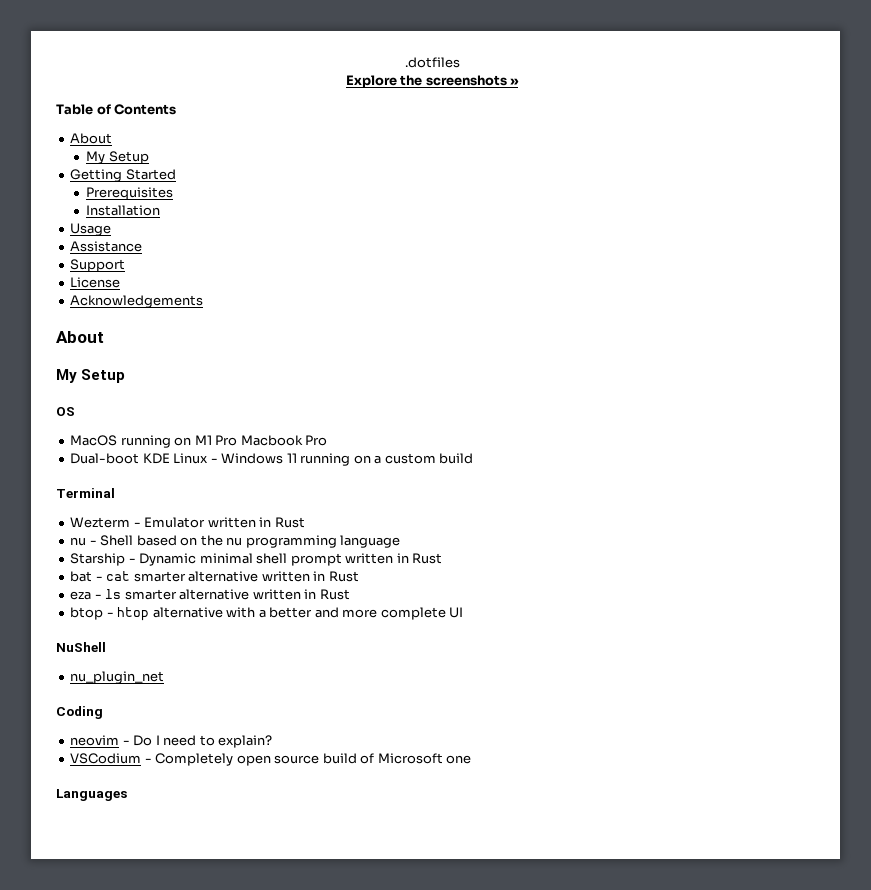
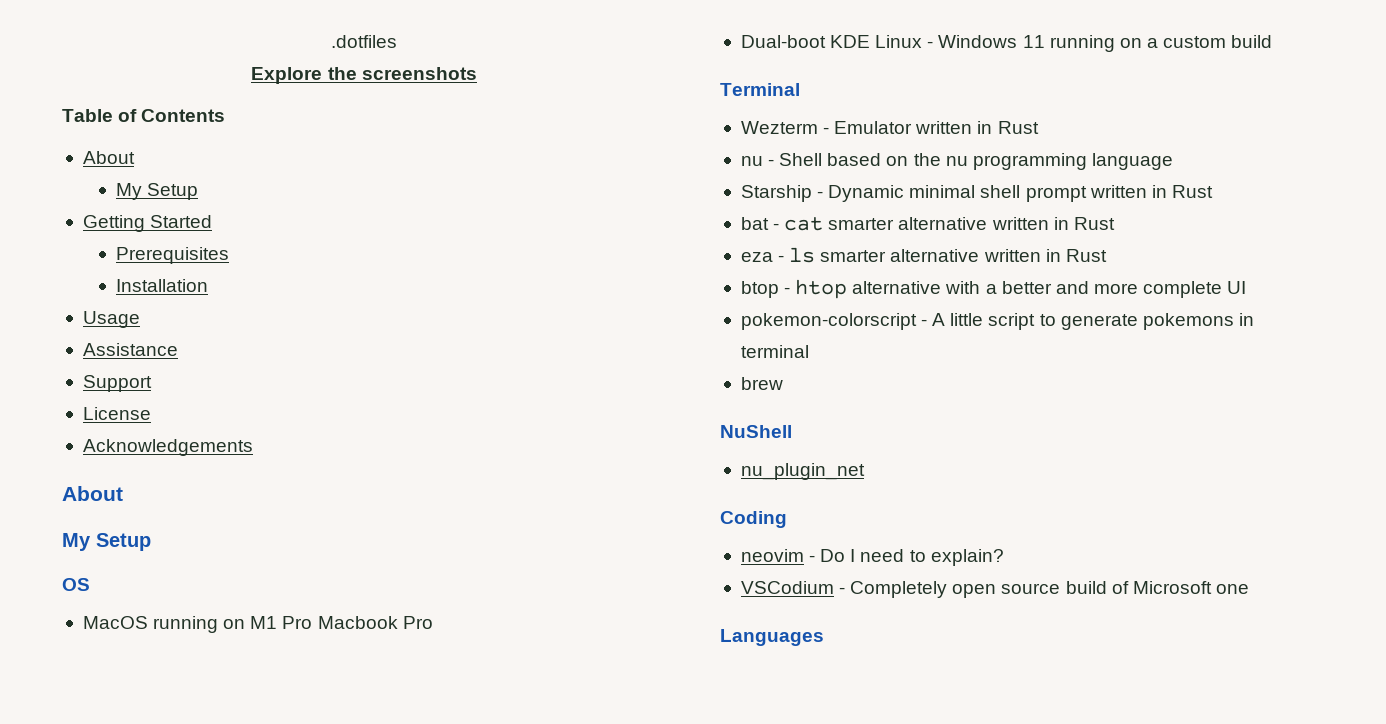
[510,78,520,85] » -> (477, 73) none
(464, 612) none -> [740,313,1254,330] [740,345,809,358] [740,377,783,390] // pokemon-colorscript - A little script to generate pokemons in terminal // brew

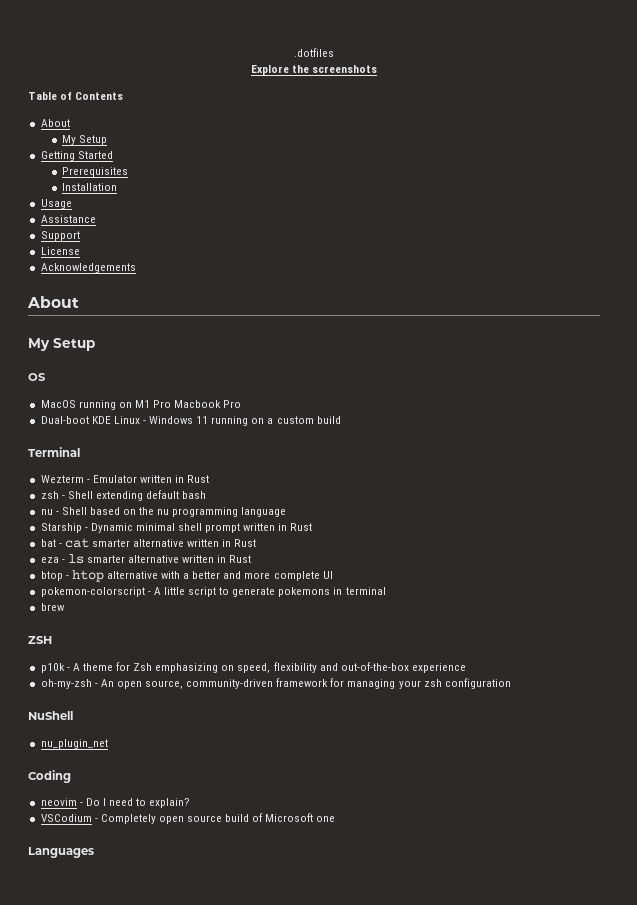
(1039, 127) none -> [40,490,207,501] // zsh - Shell extending default bash
(783, 383) none -> [28,636,52,644] [40,662,466,673] [40,678,511,689] // ZSH // p10k - A theme for Zsh emphasizing on speed, flexibility and out-of-the-box experience // oh-my-zsh - An open source, community-driven framework for managing your zsh configuration

